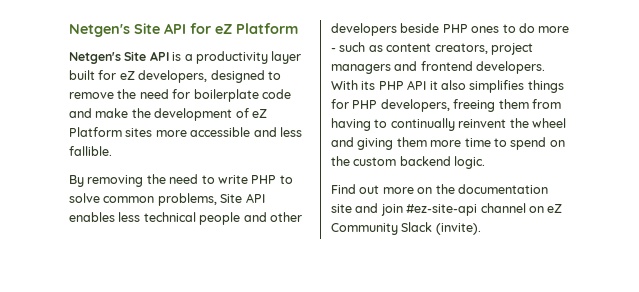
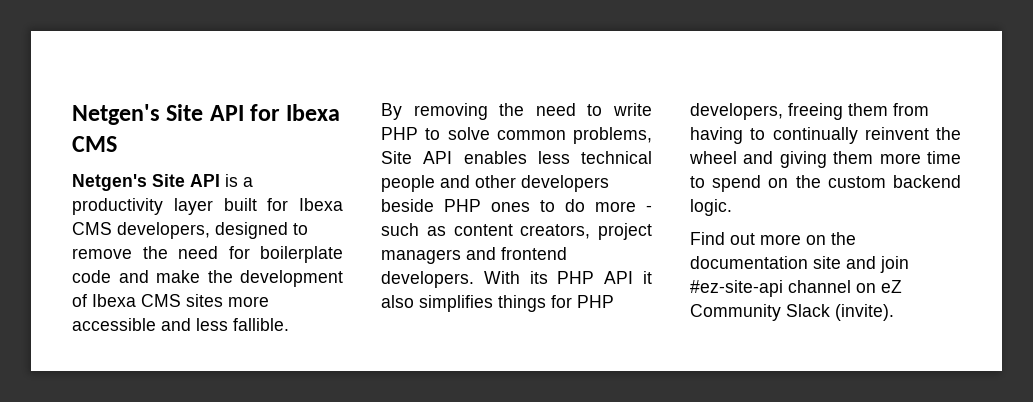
[215,23,298,34] eZ Platform -> [286,104,341,121] [72,136,117,152] Ibexa CMS
[119,71,135,80] eZ -> [299,198,343,211] [72,222,112,235] Ibexa CMS
[251,109,267,118] [69,127,122,137] eZ Platform -> [92,294,181,307] Ibexa CMS

